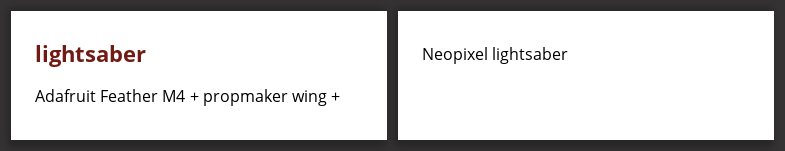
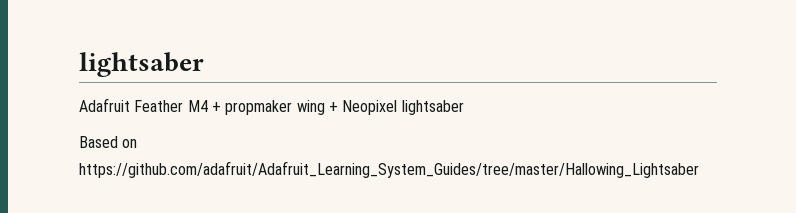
(569, 55) none -> [79,136,138,148] [79,161,699,178] // Based on https://github.com/adafruit/Adafruit_Learning_System_Guides/tree/master/Hallowing_Lightsaber

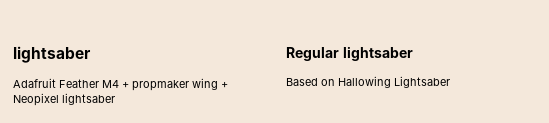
(464, 107) none -> [286,46,413,61] // Regular lightsaber
[79,161,699,178] https://github.com/adafruit/Adafruit_Learning_System_Guides/tree/master/Hallowing_Lightsaber -> [338,76,450,88] Hallowing Lightsaber

